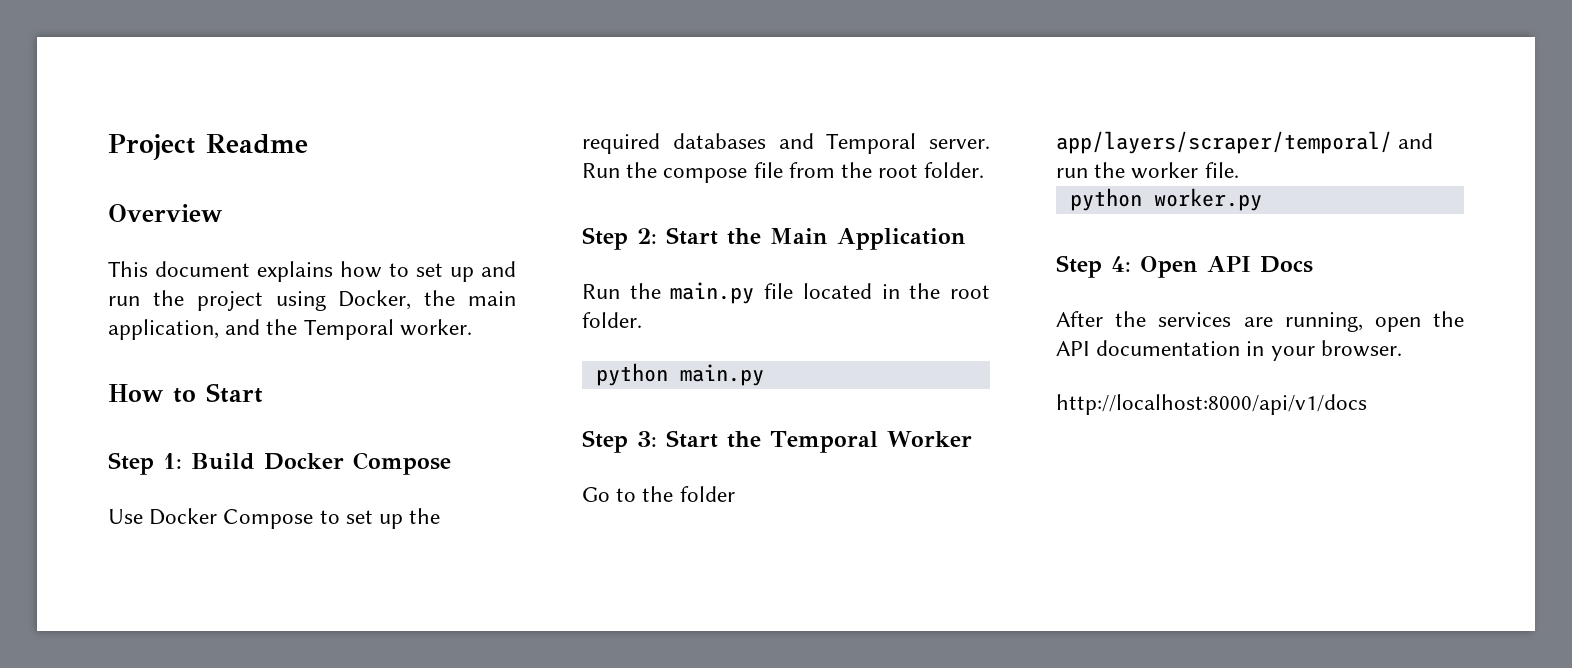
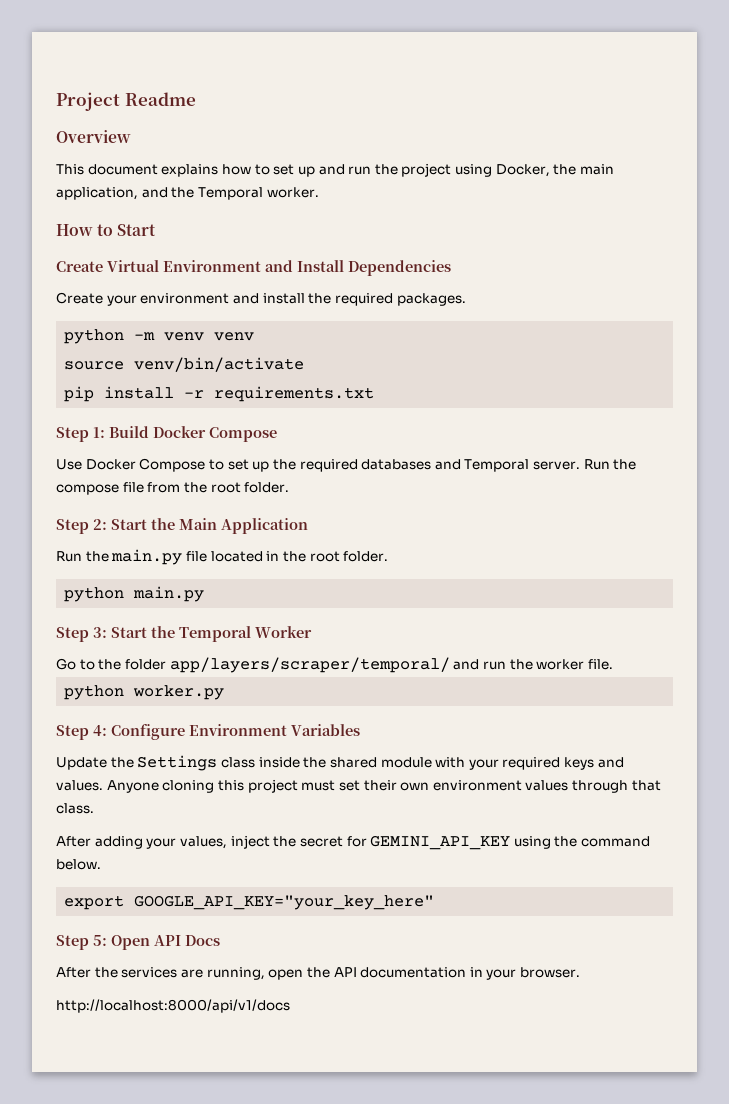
(263, 393) none -> [56,260,451,276] [56,292,466,306] [64,329,255,344] [64,357,305,372] [64,386,375,402] // Create Virtual Environment and Install Dependencies // Create your environment and install the required packages. // python -m venv venv // source venv/bin/activate // pip install -r requirements.txt
(1131, 264) none -> [111,724,360,740] [56,755,624,771] [56,779,661,793] [56,803,94,814] [56,835,651,850] [56,859,101,870] [64,895,435,910] [56,935,107,950] Configure Environment Variables // Update the Settings class inside the shared module with your required keys and values. Anyone cloning this project must set their own environment values through that class. // After adding your values, inject the secret for GEMINI_API_KEY using the command below. // export GOOGLE_API_KEY="your_key_here" // Step 5:

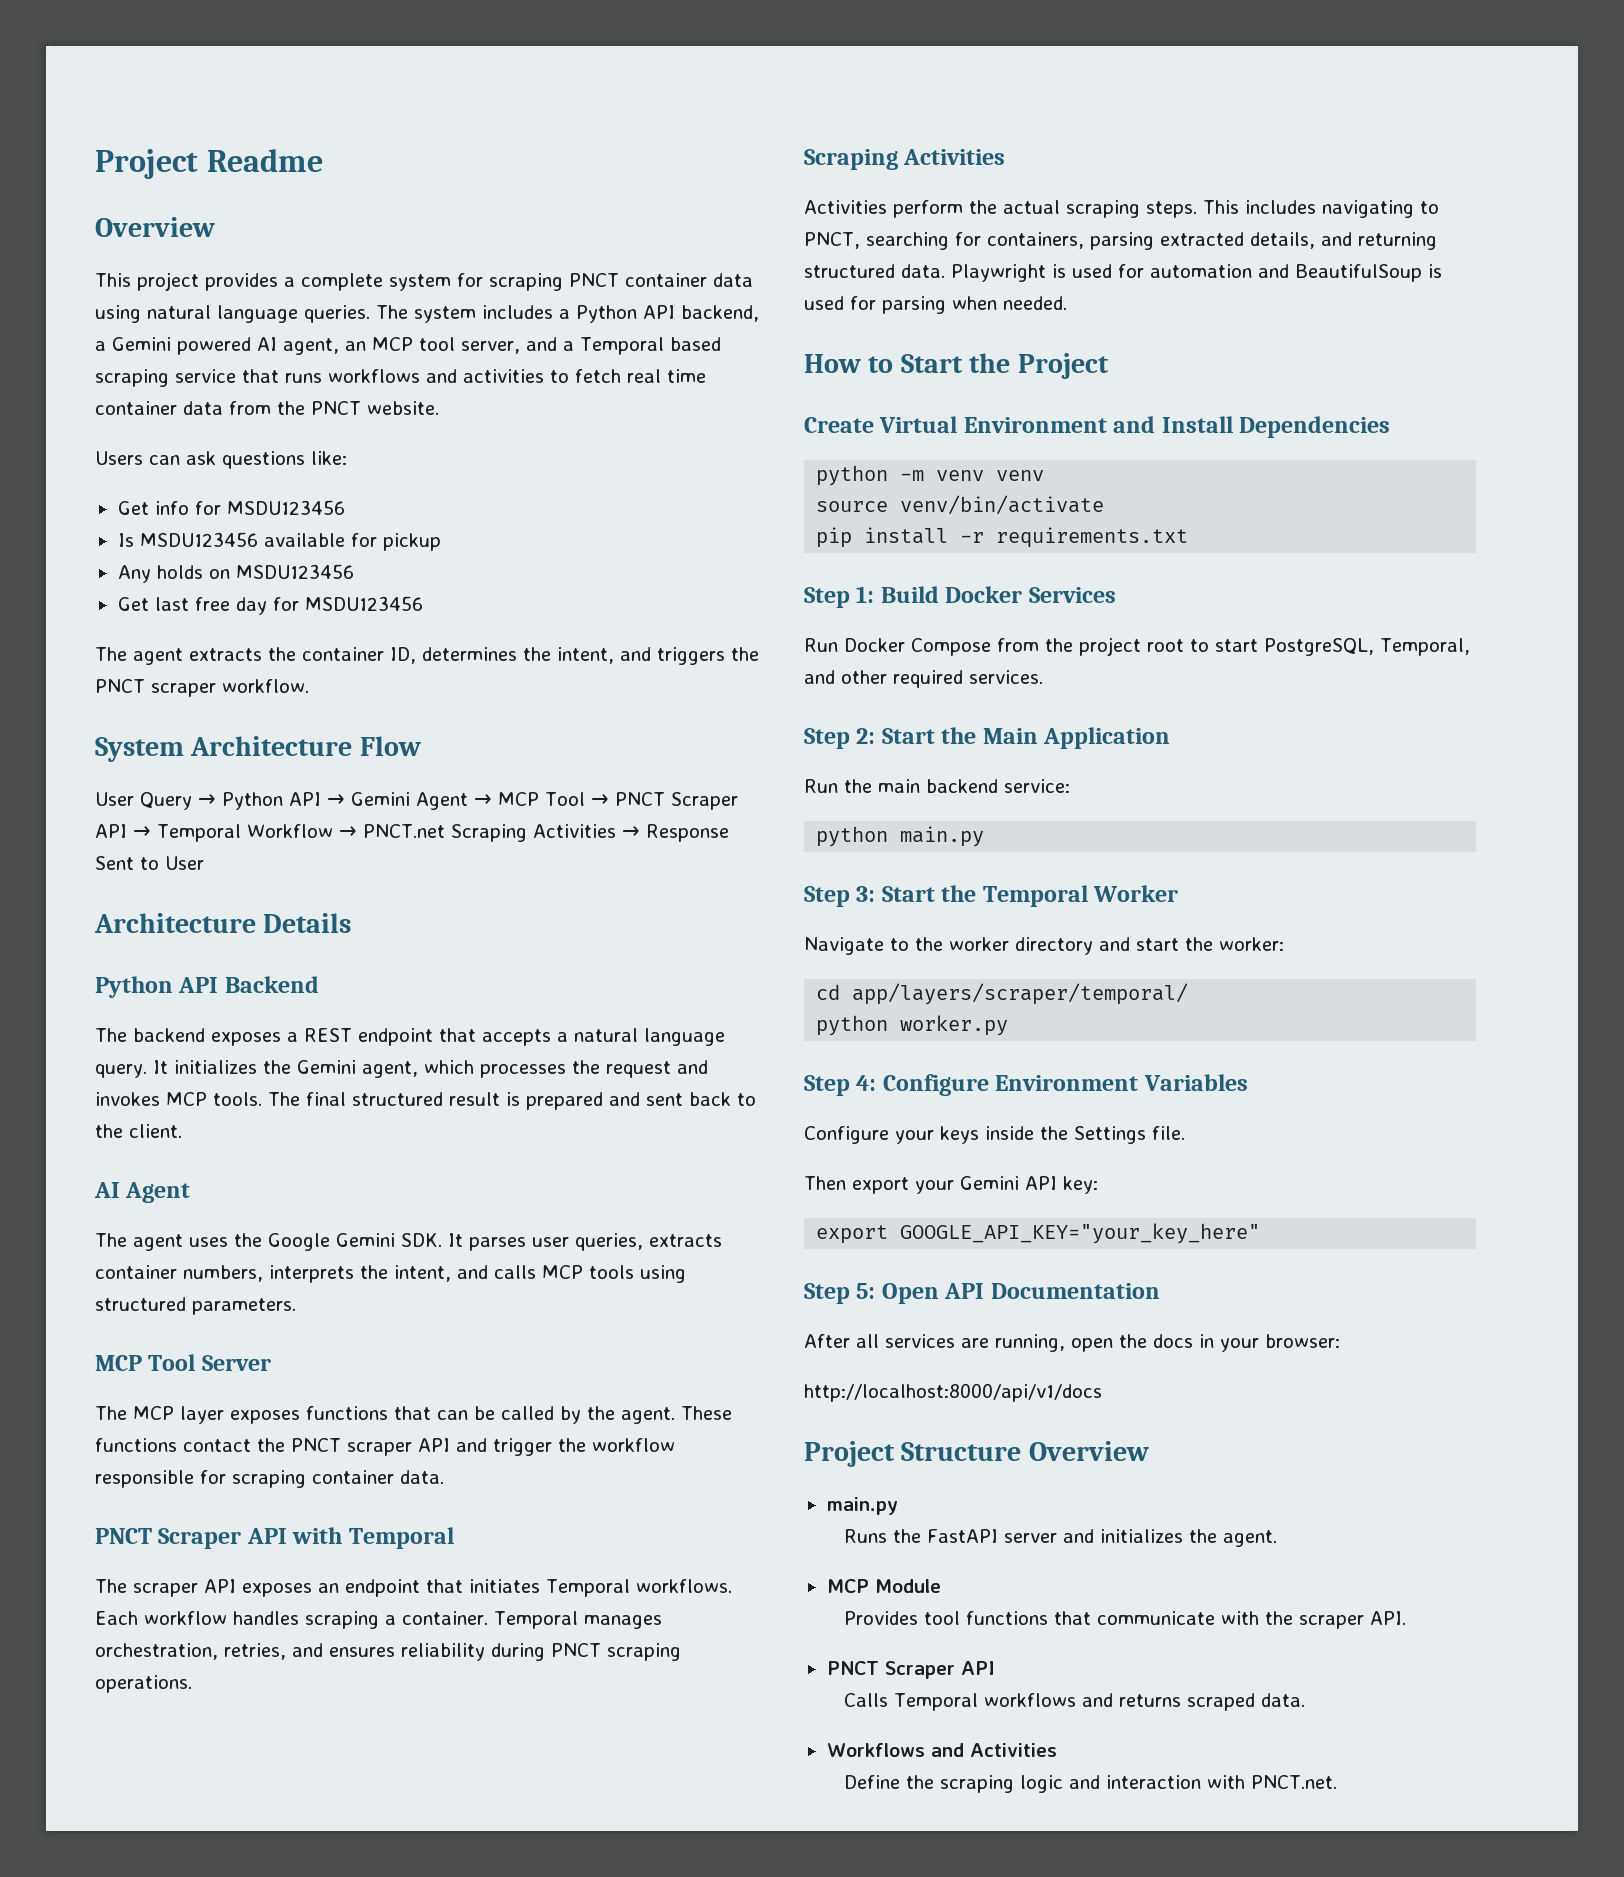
[87,163,615,177] [56,187,319,200] document explains how to set up and run the project using Docker, the main application, and the Temporal worker. -> [137,272,753,291] [95,305,759,323] [95,337,721,355] [95,369,706,387] [95,401,439,415] [95,451,347,469] [117,500,345,515] [117,532,441,551] [117,564,354,583] [117,596,423,615] [95,647,759,665] [95,679,309,697] [95,736,421,762] [95,792,738,810] [95,824,729,842] [95,856,204,870] [94,913,352,933] [95,976,319,998] [95,1028,725,1046] [95,1060,708,1078] [95,1092,756,1110] [95,1124,182,1138] [94,1182,191,1203] [95,1233,722,1251] [95,1265,686,1283] [95,1297,296,1315] [95,1354,271,1371] [95,1406,732,1424] [95,1438,675,1456] [95,1470,444,1488] [95,1527,454,1549] [95,1579,732,1597] [95,1611,662,1629] [95,1643,681,1661] [95,1675,192,1693] [804,149,1006,170] [804,200,1439,218] [804,232,1437,250] [804,264,1442,282] [804,296,1067,314] project provides a complete system for scraping PNCT container data using natural language queries. The system includes a Python API backend, a Gemini powered AI agent, an MCP tool server, and a Temporal based scraping service that runs workflows and activities to fetch real time container data from the PNCT website. // Users can ask questions like: // Get info for MSDU123456 // Is MSDU123456 available for pickup // Any holds on MSDU123456 // Get last free day for MSDU123456 // The agent extracts the container ID, determines the intent, and triggers the PNCT scraper workflow. // System Architecture Flow // User Query → Python API → Gemini Agent → MCP Tool → PNCT Scraper API → Temporal Workflow → PNCT.net Scraping Activities → Response Sent to User // Architecture Details // Python API Backend // The backend exposes a REST endpoint that accepts a natural language query. It initializes the Gemini agent, which processes the request and invokes MCP tools. The final structured result is prepared and sent back to the client. // AI Agent // The agent uses the Google Gemini SDK. It parses user queries, extracts container numbers, interprets the intent, and calls MCP tools using structured parameters. // MCP Tool Server // The MCP layer exposes functions that can be called by the agent. These functions contact the PNCT scraper API and trigger the workflow responsible for scraping container data. // PNCT Scraper API with Temporal // The scraper API exposes an endpoint that initiates Temporal workflows. Each workflow handles scraping a container. Temporal manages orchestration, retries, and ensures reliability during PNCT scraping operations. // Scraping Activities // Activities perform the actual scraping steps. This includes navigating to PNCT, searching for containers, parsing extracted details, and returning structured data. Playwright is used for automation and BeautifulSoup is used for parsing when needed.
(157, 230) none -> [969,353,1109,379] the Project
[56,292,466,306] // Create your environment and install the required packages. -> (1391, 427) none
[209,427,277,442] [56,458,637,472] [56,482,290,495] Compose // Use Docker Compose to set up the required databases and Temporal server. Run the compose file from the root folder. -> [1028,587,1116,603] [804,637,1470,656] [804,670,1043,688] Services // Run Docker Compose from the project root to start PostgreSQL, Temporal, and other required services.
[111,549,389,565] main.py file located in the root folder. -> [878,779,1070,793] main backend service:
[56,657,613,673] Go to the folder app/layers/scraper/temporal/ and run the worker file. -> [804,937,1284,955] [816,983,1189,1005] Navigate to the worker directory and start the worker: // cd app/layers/scraper/temporal/
[56,755,624,771] [56,779,661,793] [56,803,94,814] [56,835,651,850] [56,859,101,870] Update the Settings class inside the shared module with your required keys and values. Anyone cloning this project must set their own environment values through that class. // After adding your values, inject the secret for GEMINI_API_KEY using the command below. -> [804,1126,1185,1144] [804,1176,1098,1194] Configure your keys inside the Settings file. // Then export your Gemini API key:
[185,935,220,946] [56,967,118,978] Docs // After the -> [990,1283,1160,1299] [804,1334,879,1348] Documentation // After all
[333,967,467,978] API documentation -> [1153,1334,1193,1348] docs
[520,967,581,978] browser. -> [1265,1334,1340,1348] browser:
(290, 1006) none -> [804,1441,1149,1467] [826,1497,898,1515] [844,1529,1278,1547] [826,1579,941,1593] [844,1611,1407,1629] [826,1661,995,1679] [844,1693,1306,1711] [826,1743,1057,1757] [844,1775,1338,1793] // Project Structure Overview // main.py // Runs the FastAPI server and initializes the agent. // MCP Module // Provides tool functions that communicate with the scraper API. // PNCT Scraper API // Calls Temporal workflows and returns scraped data. // Workflows and Activities // Define the scraping logic and interaction with PNCT.net.

